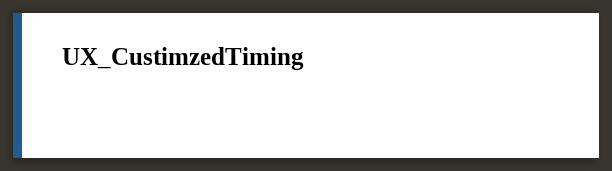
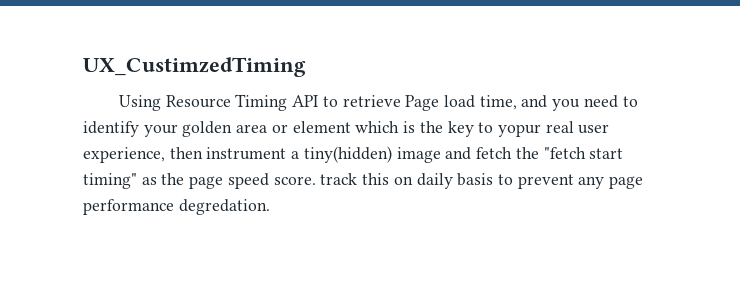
(304, 58) none -> [118,94,638,111] [83,121,610,137] [83,146,624,163] [83,173,644,189] [83,199,270,215] // Using Resource Timing API to retrieve Page load time, and you need to identify your golden area or element which is the key to yopur real user experience, then instrument a tiny(hidden) image and fetch the "fetch start timing" as the page speed score. track this on daily basis to prevent any page performance degredation.

